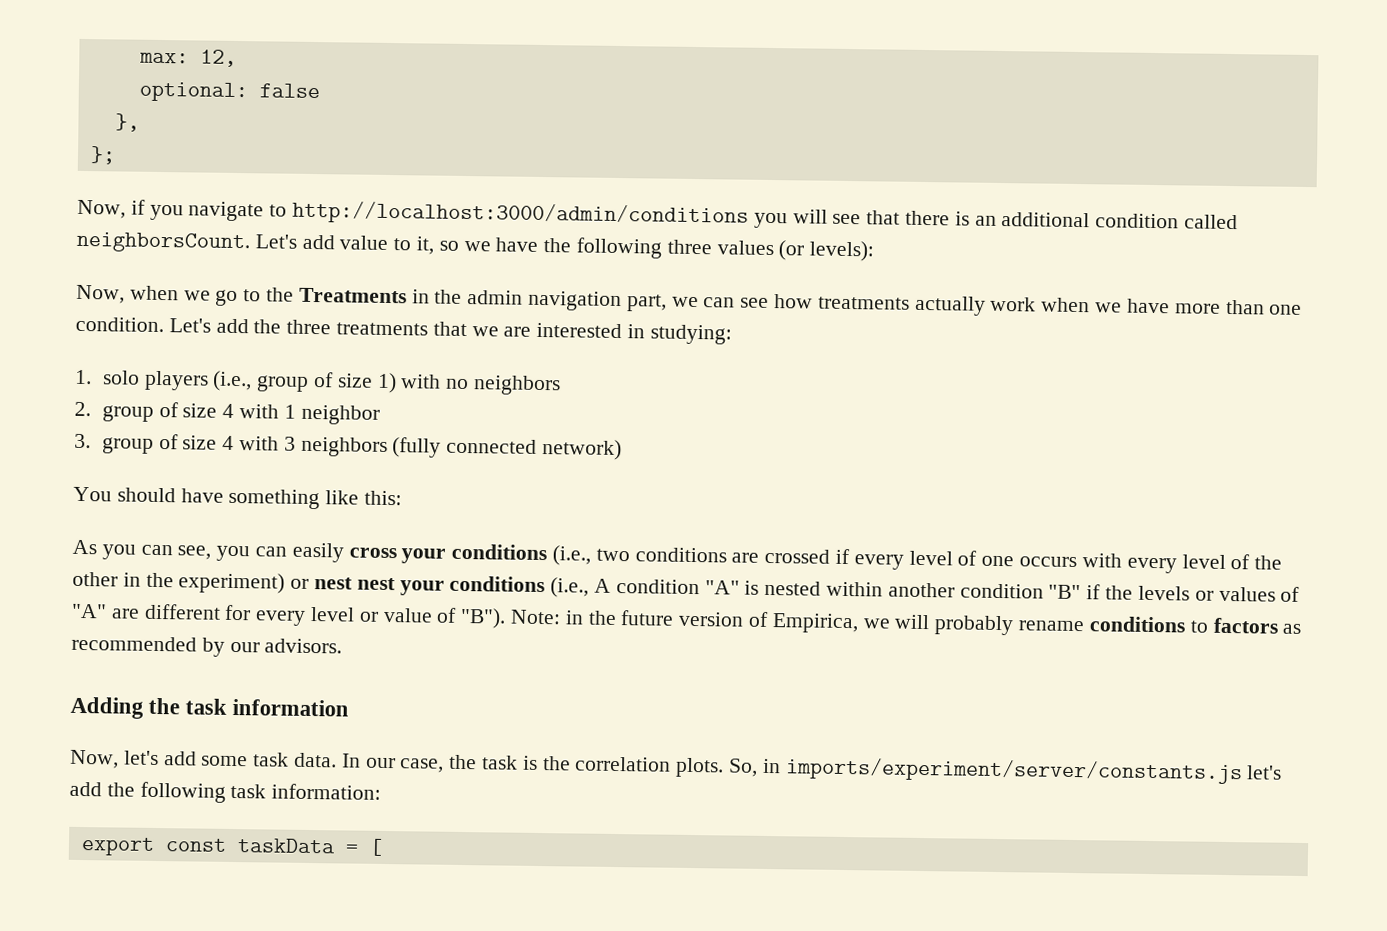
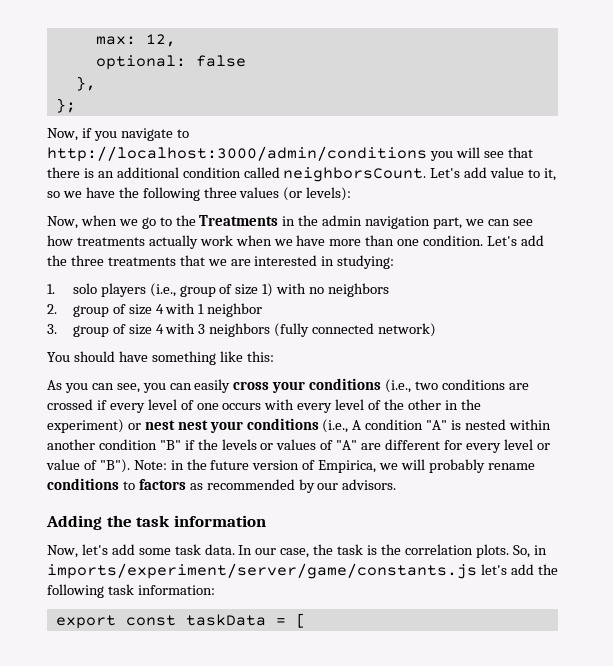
[784,757,1243,785] imports/experiment/server/constants.js -> [47,563,477,579] imports/experiment/server/game/constants.js

